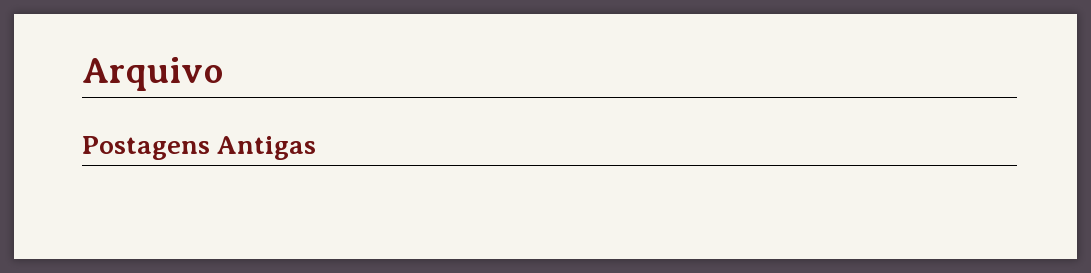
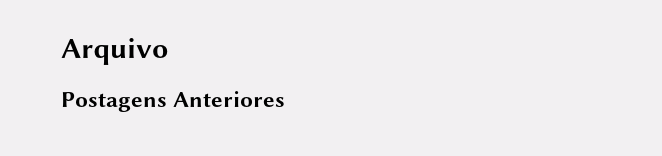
[217,136,317,160] Antigas -> [173,91,286,107] Anteriores

